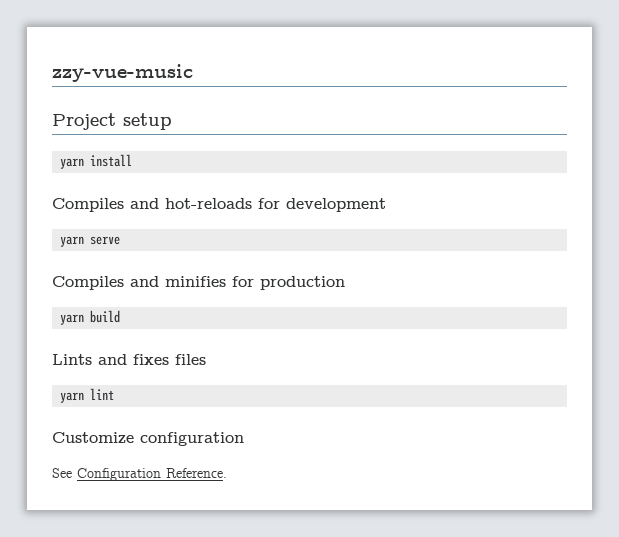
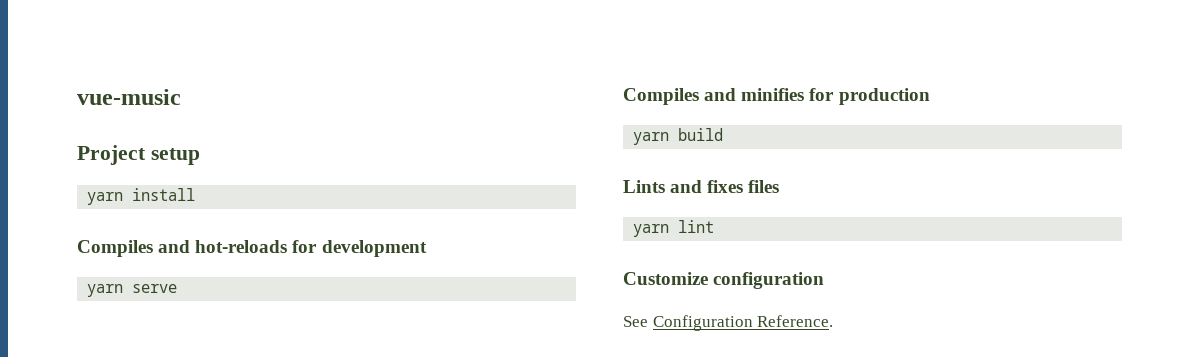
[52,64,193,82] zzy-vue-music -> [77,89,181,105] vue-music

